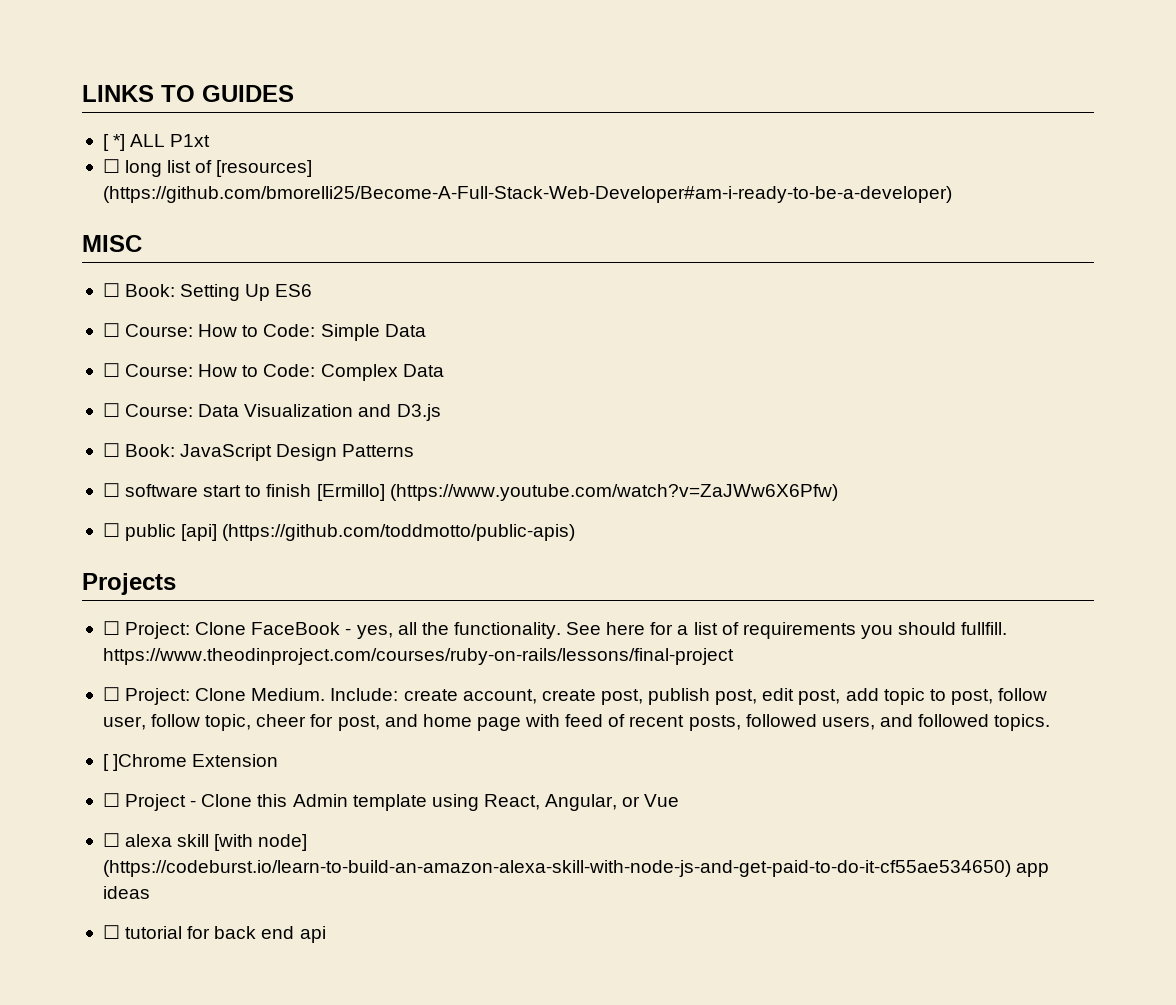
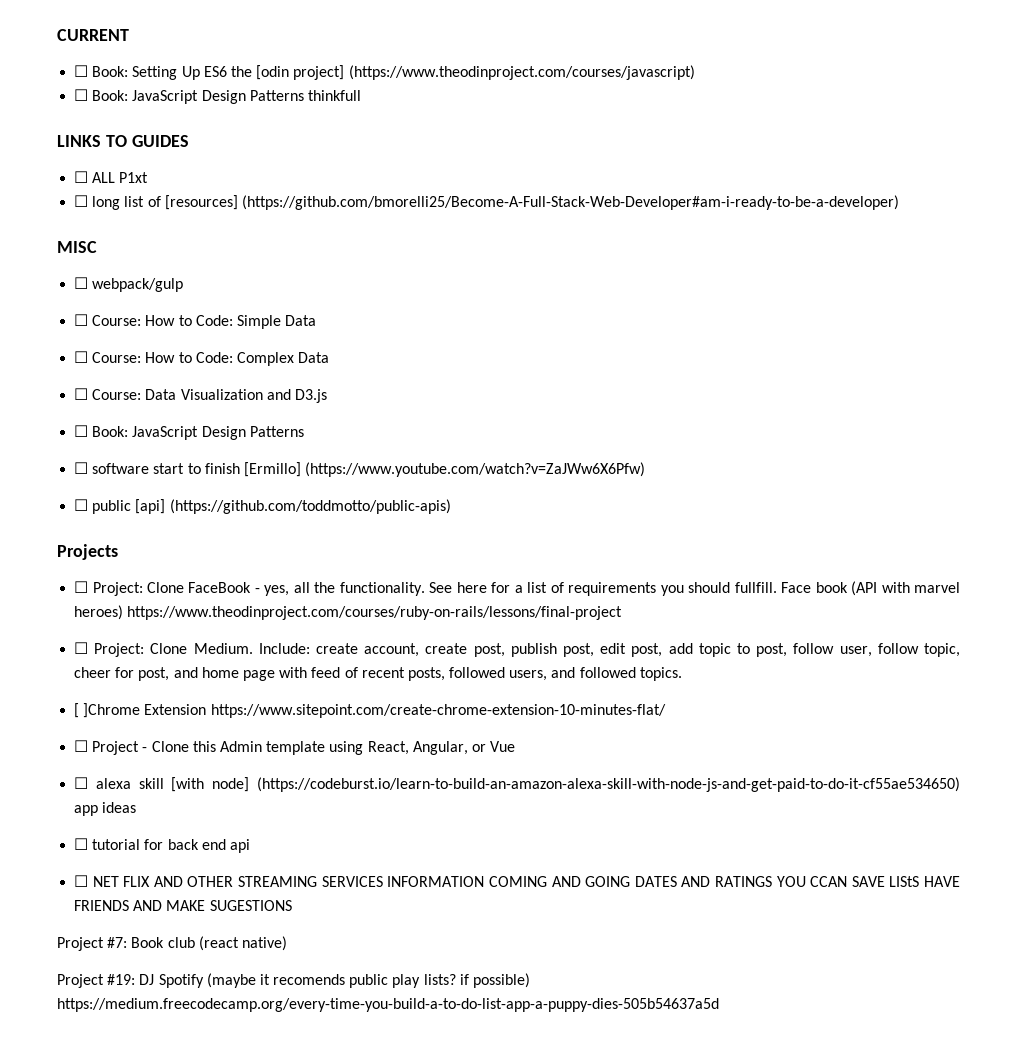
(82, 93) none -> [57,29,129,41] [74,65,695,80] [74,89,361,104] CURRENT // ☐ Book: Setting Up ES6 the [odin project] (https://www.theodinproject.com/courses/javascript) // ☐ Book: JavaScript Design Patterns thinkfull //
[102,134,126,151] [ *] -> [74,171,89,183] ☐
[125,284,313,301] Book: Setting Up ES6 -> [92,278,184,292] webpack/gulp
(1008, 628) none -> [781,581,960,596] [74,605,124,620] Face book (API with marvel heroes)
(279, 760) none -> [210,704,666,718] https://www.sitepoint.com/create-chrome-extension-10-minutes-flat/
(326, 934) none -> [74,875,961,887] [74,900,292,911] [57,936,287,951] [57,973,531,988] [57,998,719,1012] // ☐ NET FLIX AND OTHER STREAMING SERVICES INFORMATION COMING AND GOING DATES AND RATINGS YOU CCAN SAVE LIStS HAVE FRIENDS AND MAKE SUGESTIONS // Project #7: Book club (react native) // Project #19: DJ Spotify (maybe it recomends public play lists? if possible) https://medium.freecodecamp.org/every-time-you-build-a-to-do-list-app-a-puppy-dies-505b54637a5d

